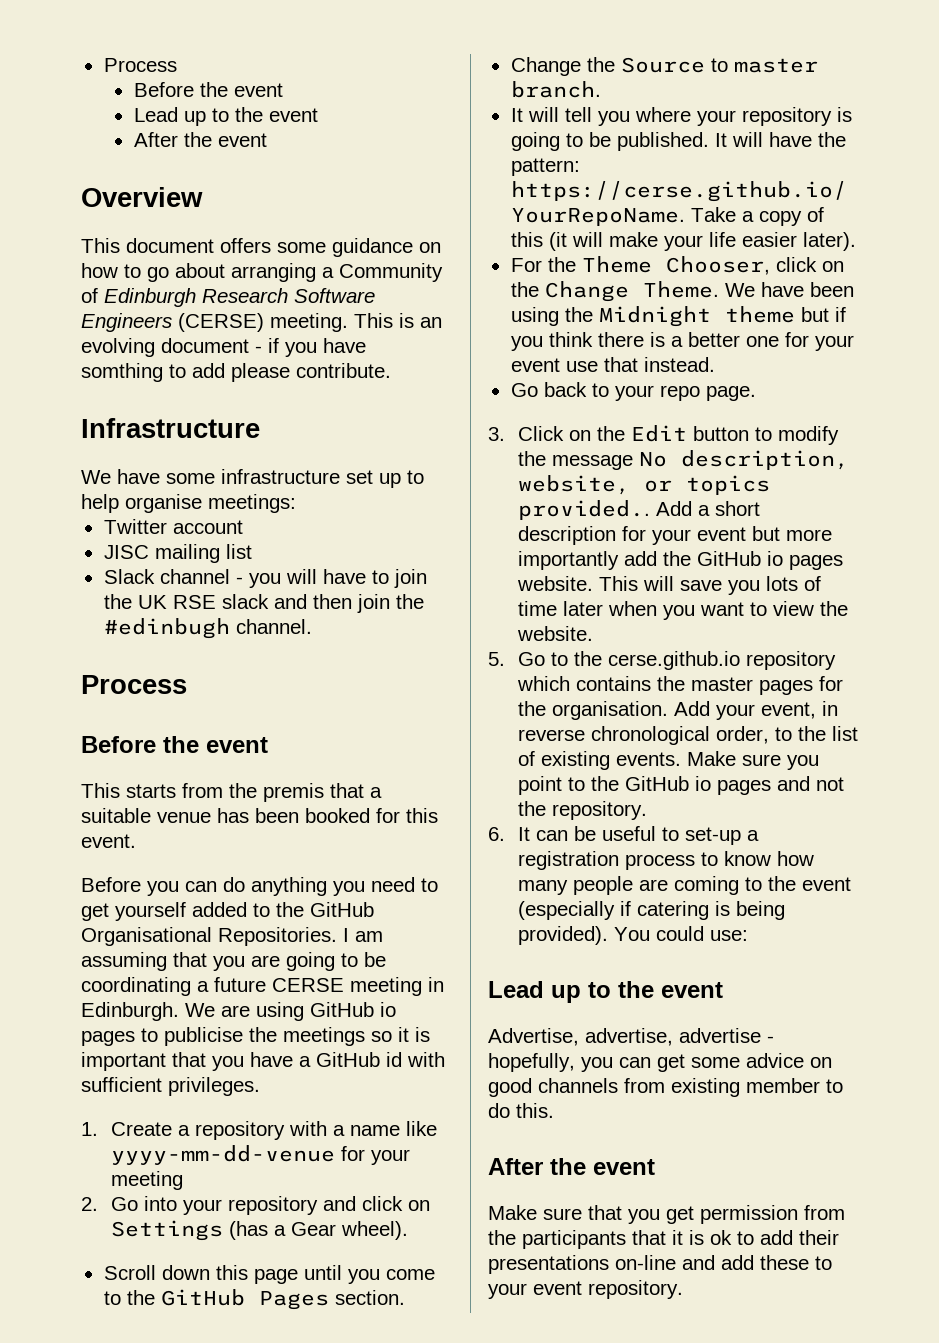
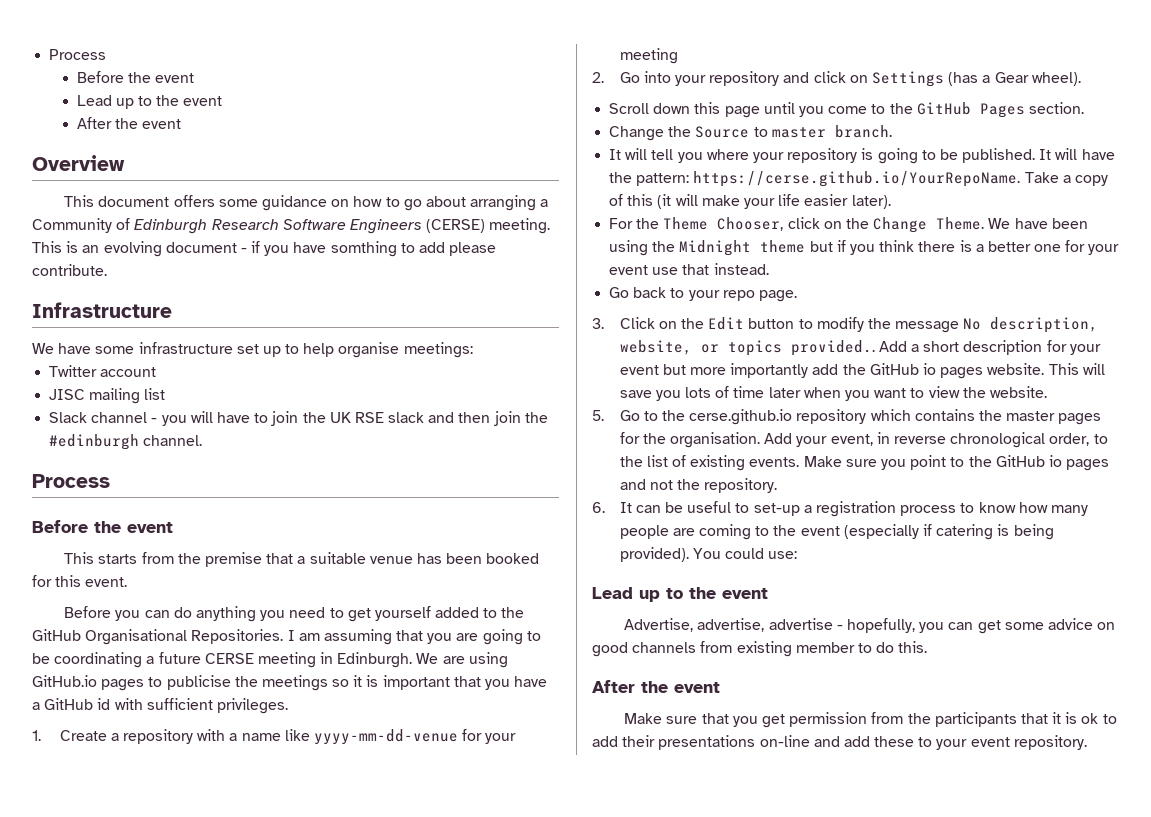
[103,618,230,639] #edinbugh -> [49,434,140,450] #edinburgh
[263,783,324,802] premis -> [204,552,262,567] premise
[310,1002,396,1017] GitHub io -> [32,675,97,687] GitHub.io

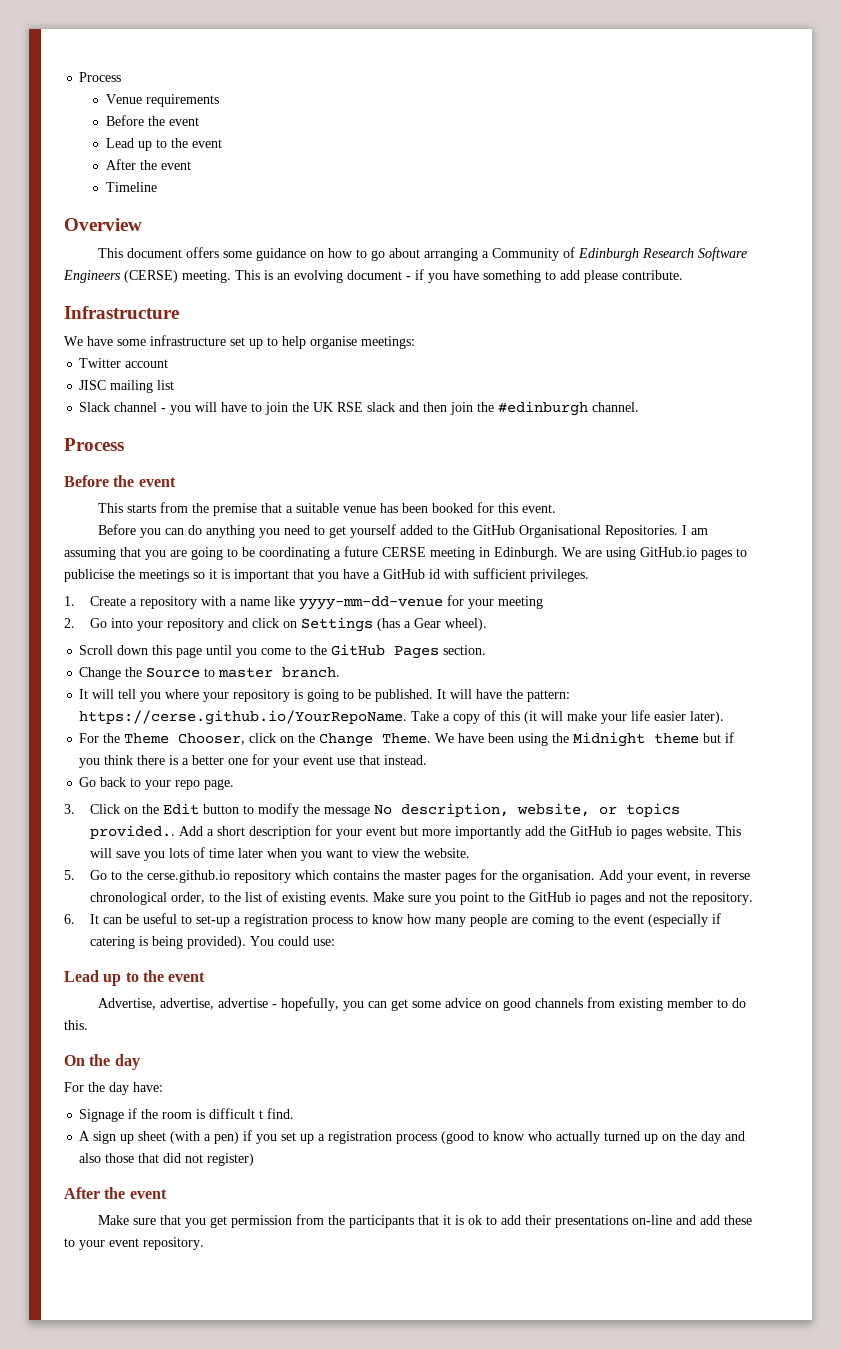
[49,49,107,60] Process -> [79,72,122,82] [105,94,219,107] Process // Venue requirements
(182, 124) none -> [105,182,157,192] // Timeline
[330,241,397,257] somthing -> [483,270,541,283] something
(928, 647) none -> [64,1054,140,1070] [64,1082,163,1095] [79,1108,295,1122] [79,1130,746,1144] [79,1153,255,1166] // On the day // For the day have: // Signage if the room is difficult t find. // A sign up sheet (with a pen) if you set up a registration process (good to know who actually turned up on the day and also those that did not register)

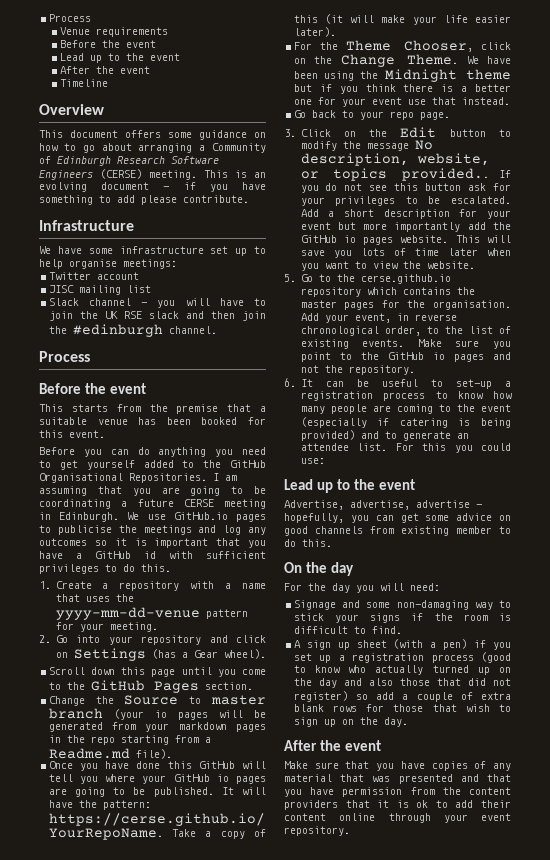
[585,547,636,560] are using -> [147,514,166,520] use
(189, 575) none -> [198,525,266,535] [39,538,87,546] and log any outcomes
[530,569,589,582] privileges. -> [39,564,171,574] privileges to do this.
[274,595,544,610] like yyyy-mm-dd-venue for your meeting -> [55,594,134,602] [55,607,248,620] [55,622,158,632] that uses the yyyy-mm-dd-venue pattern for your meeting.
[282,667,341,678] [79,689,89,699] branch. // It -> [48,708,266,720] [48,722,266,732] [48,735,211,745] [48,748,172,759] [48,761,235,771] branch (your io pages will be generated from your markdown pages in the repo starting from a Readme.md file). // Once you have done this GitHub
[233,689,304,702] repository is -> [173,774,266,784] [48,788,67,795] GitHub io pages are
(176, 832) none -> [499,170,511,178] [300,183,511,193] [300,196,511,206] If you do not see this button ask for your privileges to be escalated.
[187,936,275,949] provided). You -> [300,430,469,441] [300,443,473,453] provided) and to generate an attendee list. For this you
[133,1082,163,1092] [79,1109,125,1122] have: // Signage -> [356,583,440,593] [293,600,511,610] [293,613,401,623] you will need: // Signage and some non-damaging way to stick your signs
[259,1110,264,1119] t -> [353,626,366,634] to
(255, 1159) none -> [356,692,511,702] [293,704,511,712] [293,717,408,727] so add a couple of extra blank rows for those that wish to sign up on the day.
[210,1216,228,1228] get -> [400,761,511,771] [284,774,511,784] [284,787,335,797] have copies of any material that was presented and that you have
[349,1215,415,1228] participants -> [469,787,511,795] [284,800,338,810] content providers
[555,1215,753,1228] [64,1238,75,1247] presentations on-line and add these to -> [284,813,431,823] content online through

